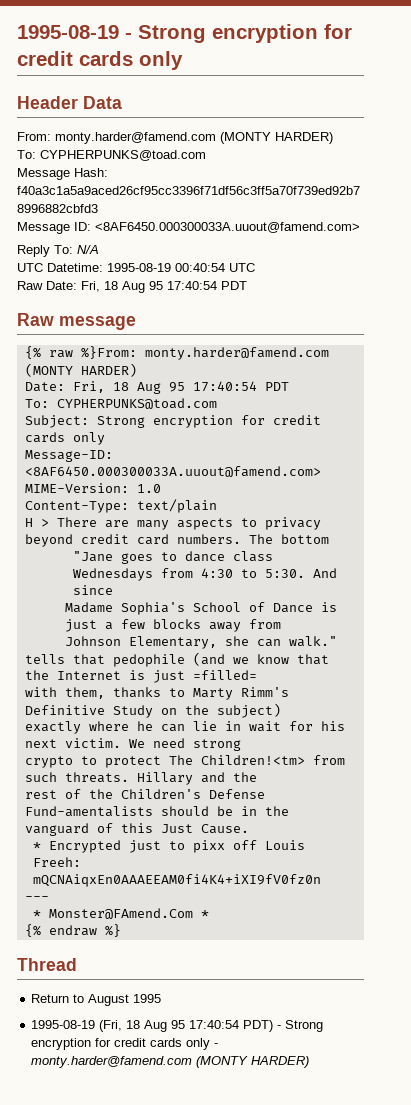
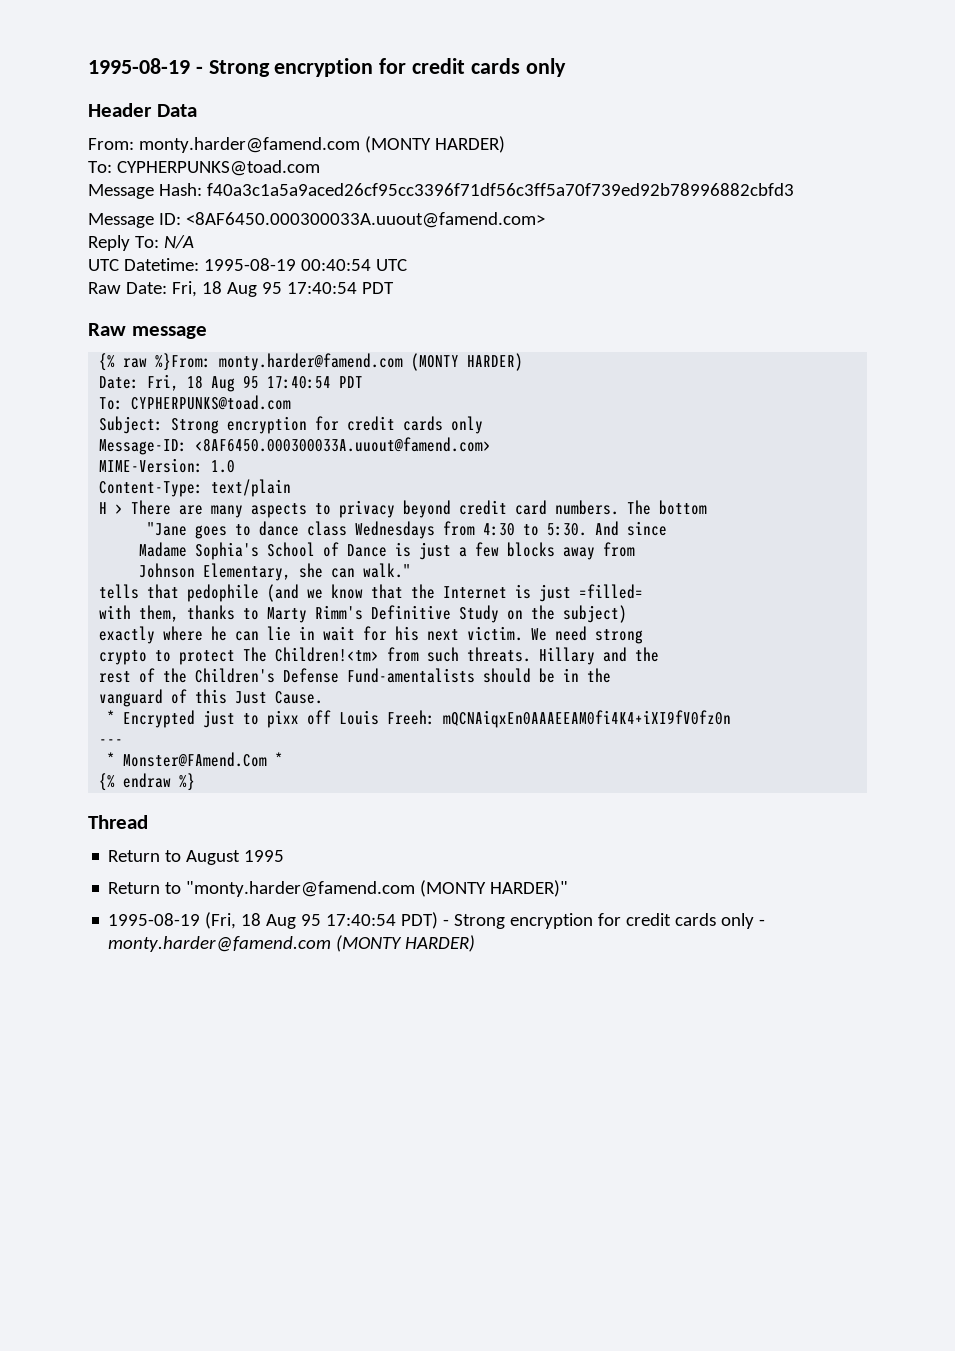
(162, 998) none -> [108,880,569,897] // Return to "monty.harder@famend.com (MONTY HARDER)"

